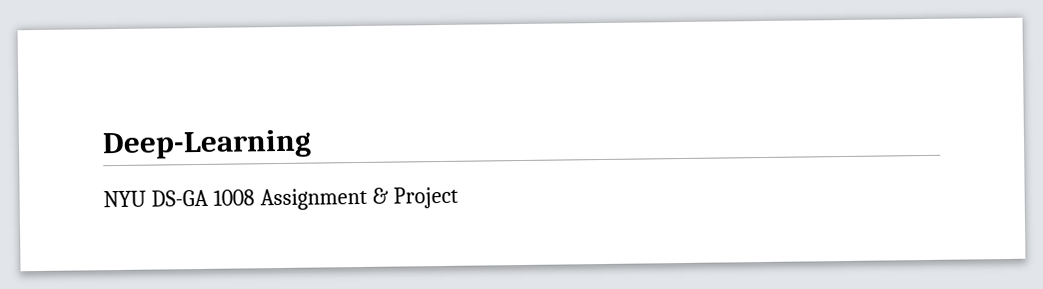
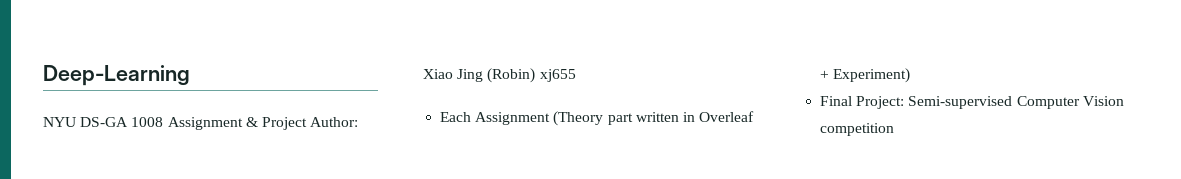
(459, 197) none -> [310,117,359,127] [423,68,576,83] [440,111,755,126] [820,68,911,83] [820,96,1124,109] [820,123,895,136] Author: Xiao Jing (Robin) xj655 // Each Assignment (Theory part written in Overleaf + Experiment) // Final Project: Semi-supervised Computer Vision competition

